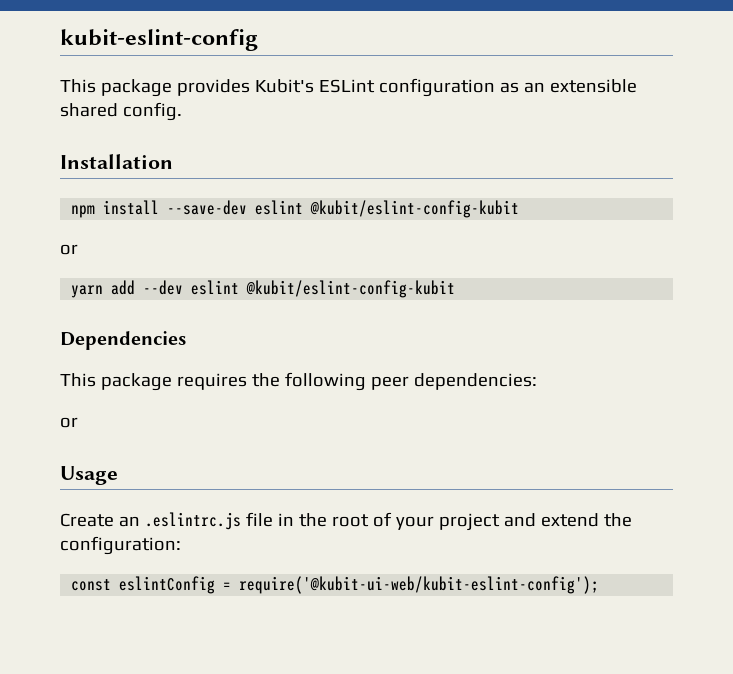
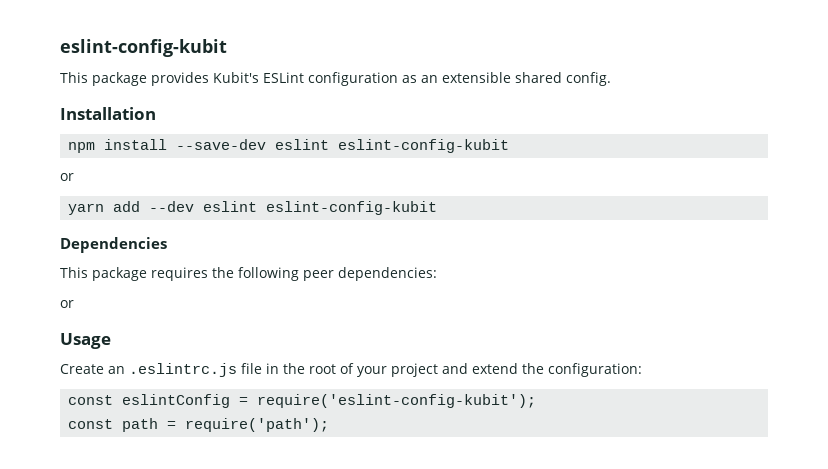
[60,29,258,51] kubit-eslint-config -> [60,39,227,57] eslint-config-kubit
[310,200,520,218] @kubit/eslint-config-kubit -> [338,139,510,153] eslint-config-kubit
[246,280,456,298] @kubit/eslint-config-kubit -> [266,201,438,215] eslint-config-kubit
[239,576,600,594] require('@kubit-ui-web/kubit-eslint-config'); -> [257,394,537,408] [68,418,330,432] require('eslint-config-kubit'); // const path = require('path');

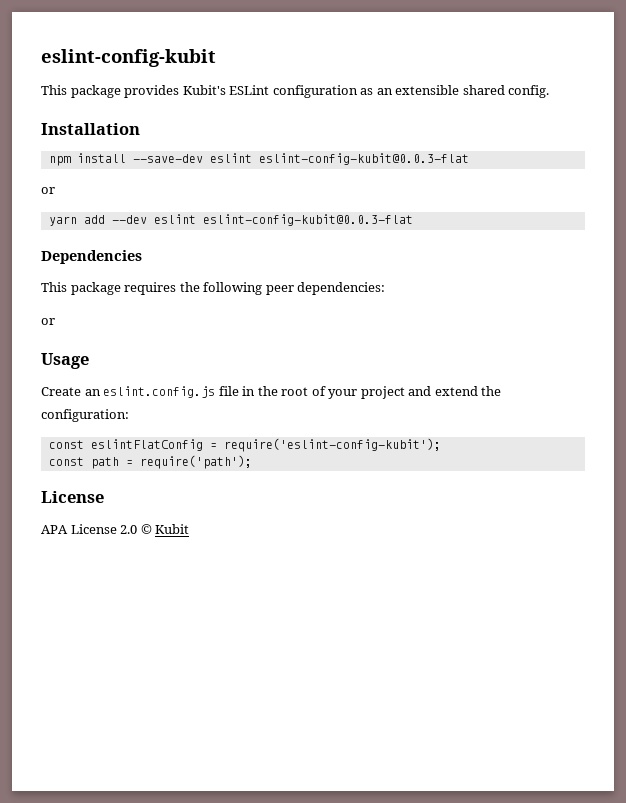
[338,139,510,153] eslint-config-kubit -> [258,153,469,165] eslint-config-kubit@0.0.3-flat
[266,201,438,215] eslint-config-kubit -> [202,214,413,226] eslint-config-kubit@0.0.3-flat
[129,363,237,377] .eslintrc.js -> [103,386,216,398] eslint.config.js
[122,394,231,408] eslintConfig -> [90,439,203,451] eslintFlatConfig
(330, 425) none -> [41,491,104,503] [41,524,190,534] // License // APA License 2.0 © Kubit

